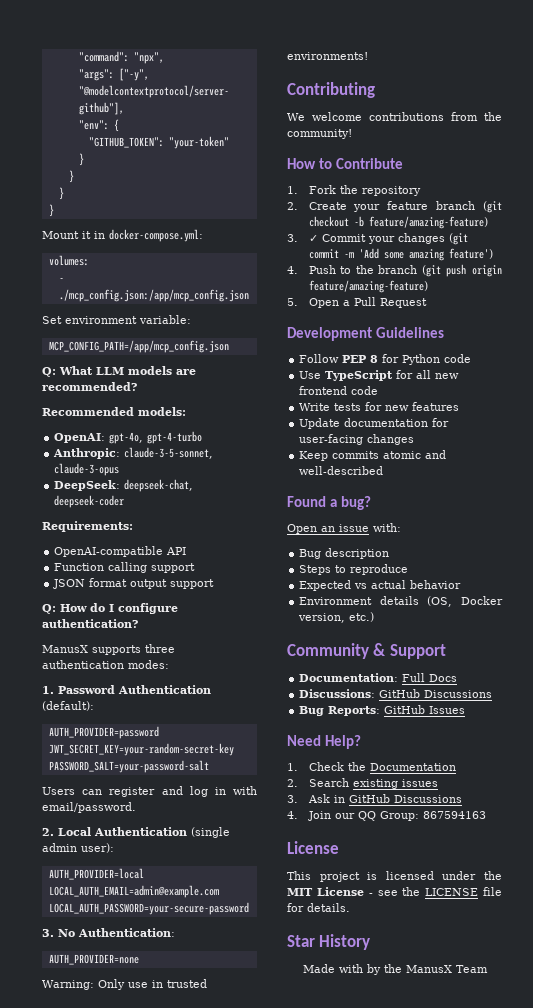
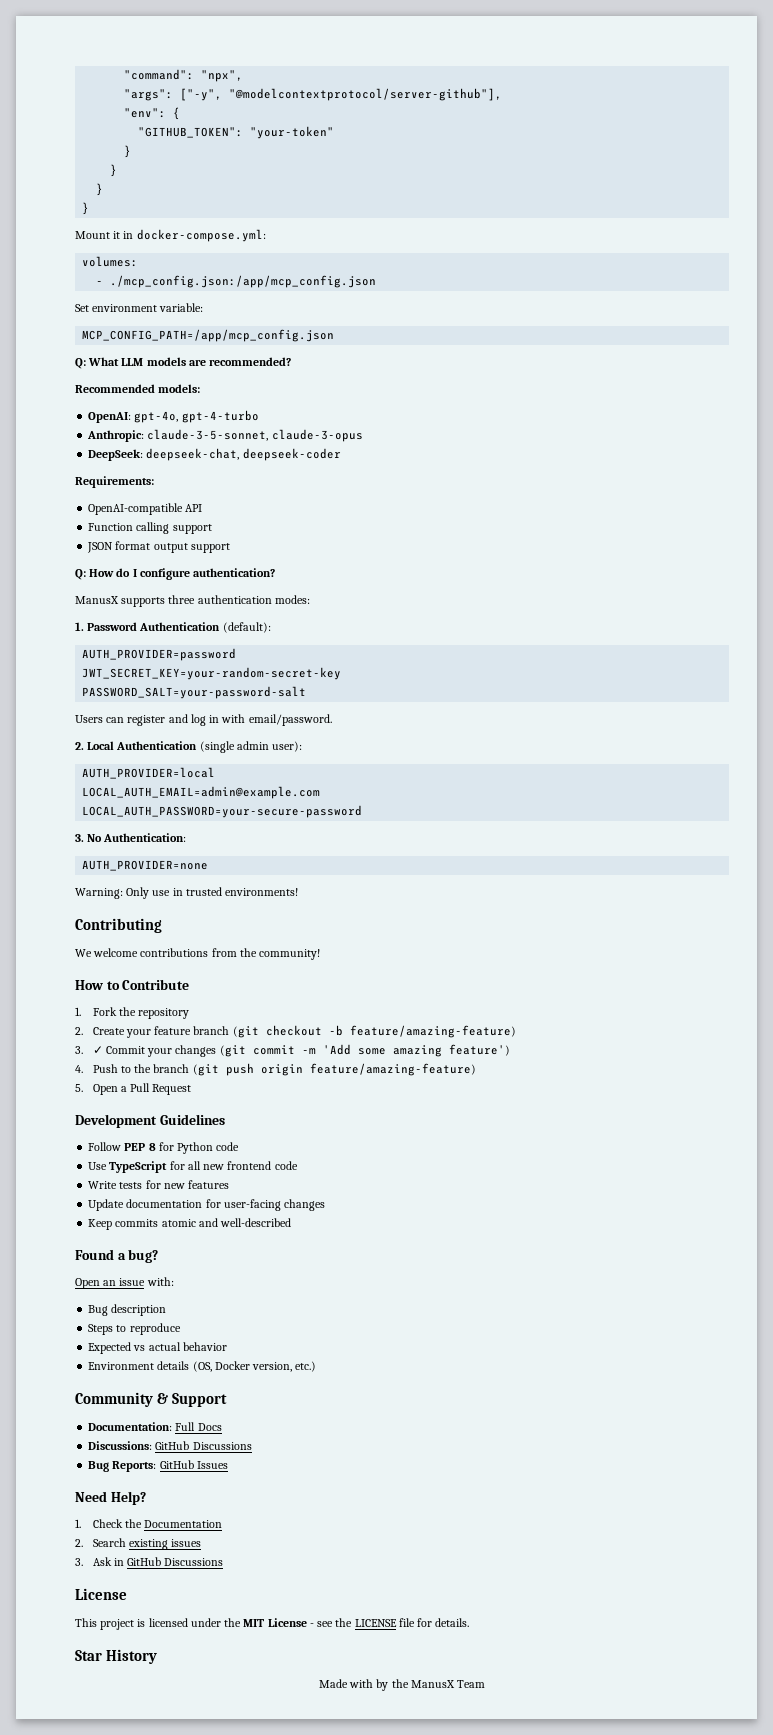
[287,811,486,821] // 4. Join our QQ Group: 867594163 -> (224, 1562) none

